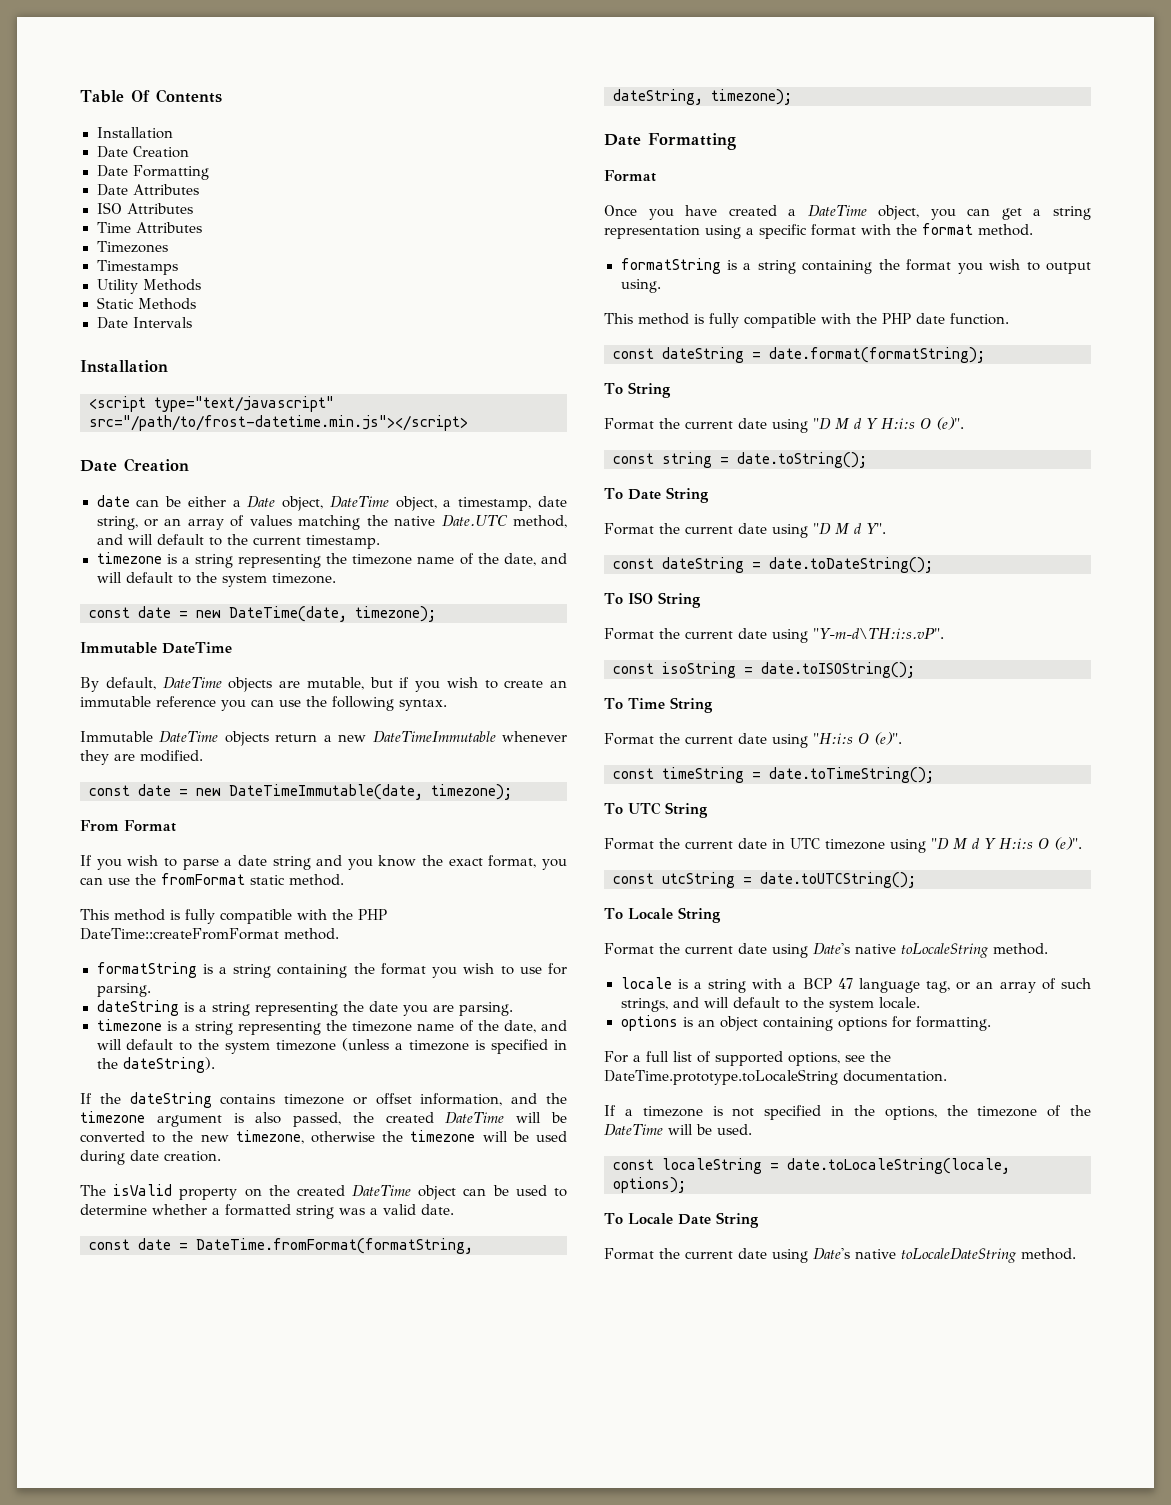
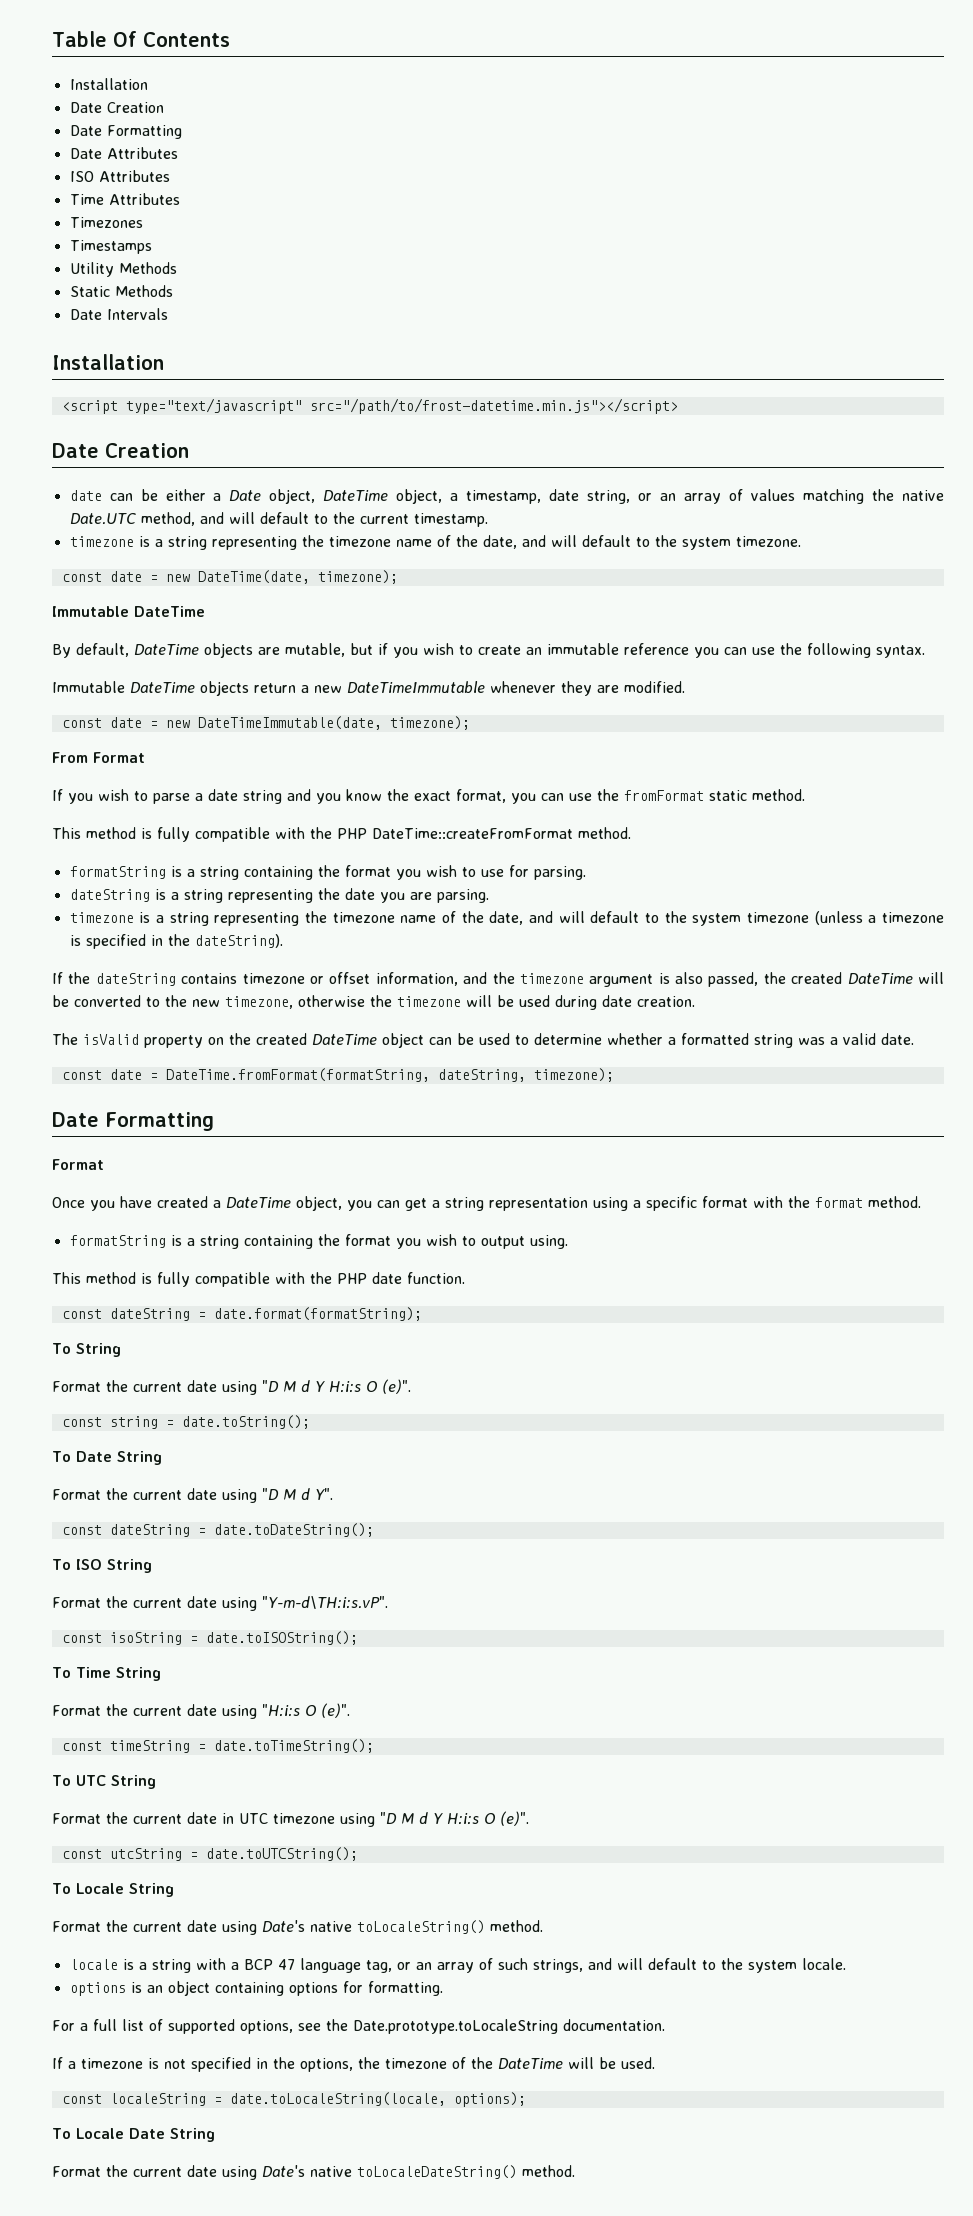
[901,943,989,958] toLocaleString -> [357,1920,485,1934] toLocaleString()
[604,1069,838,1085] DateTime.prototype.toLocaleString -> [353,2019,558,2034] Date.prototype.toLocaleString
[901,1248,1017,1263] toLocaleDateString -> [357,2165,517,2179] toLocaleDateString()

